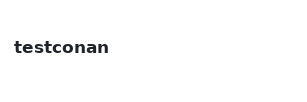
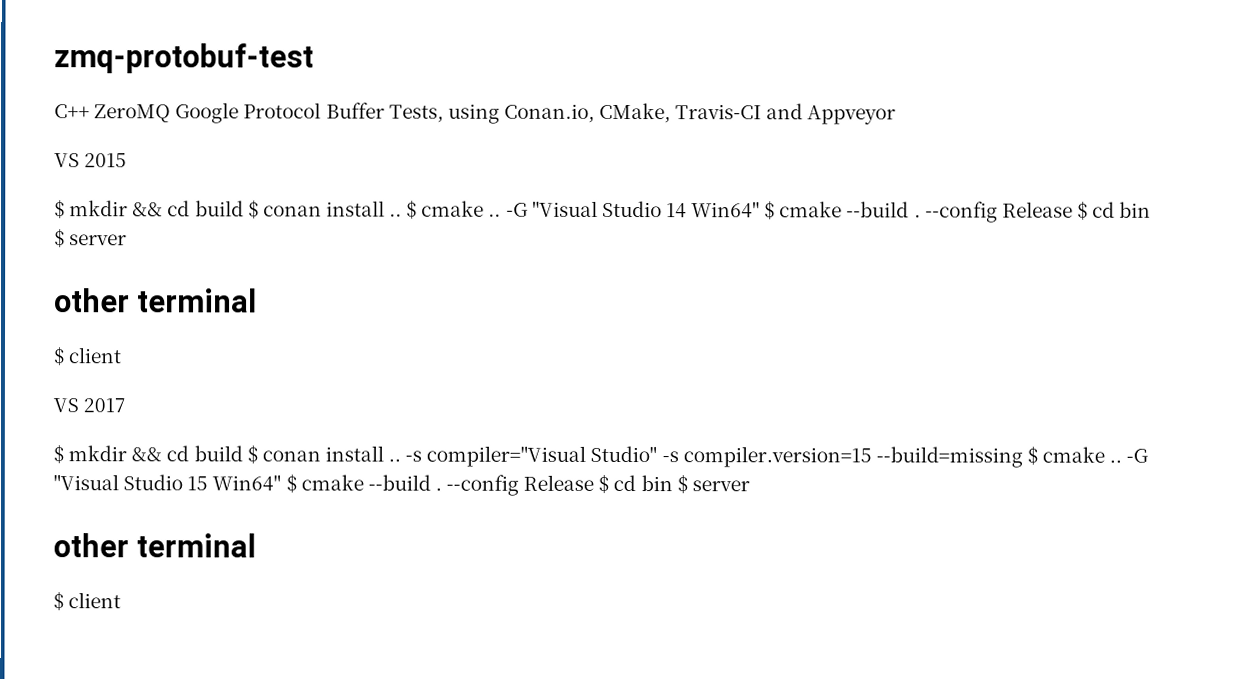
[14,41,109,53] testconan -> [54,43,314,74] [54,102,897,125] [54,153,128,168] [54,200,1152,223] [54,229,128,249] [54,288,258,313] [53,347,122,367] [53,398,126,413] [53,445,1149,468] [53,474,750,496] [53,533,257,558] [53,592,122,612] zmq-protobuf-test // C++ ZeroMQ Google Protocol Buffer Tests, using Conan.io, CMake, Travis-CI and Appveyor // VS 2015 // $ mkdir && cd build $ conan install .. $ cmake .. -G "Visual Studio 14 Win64" $ cmake --build . --config Release $ cd bin $ server // other terminal // $ client // VS 2017 // $ mkdir && cd build $ conan install .. -s compiler="Visual Studio" -s compiler.version=15 --build=missing $ cmake .. -G "Visual Studio 15 Win64" $ cmake --build . --config Release $ cd bin $ server // other terminal // $ client

